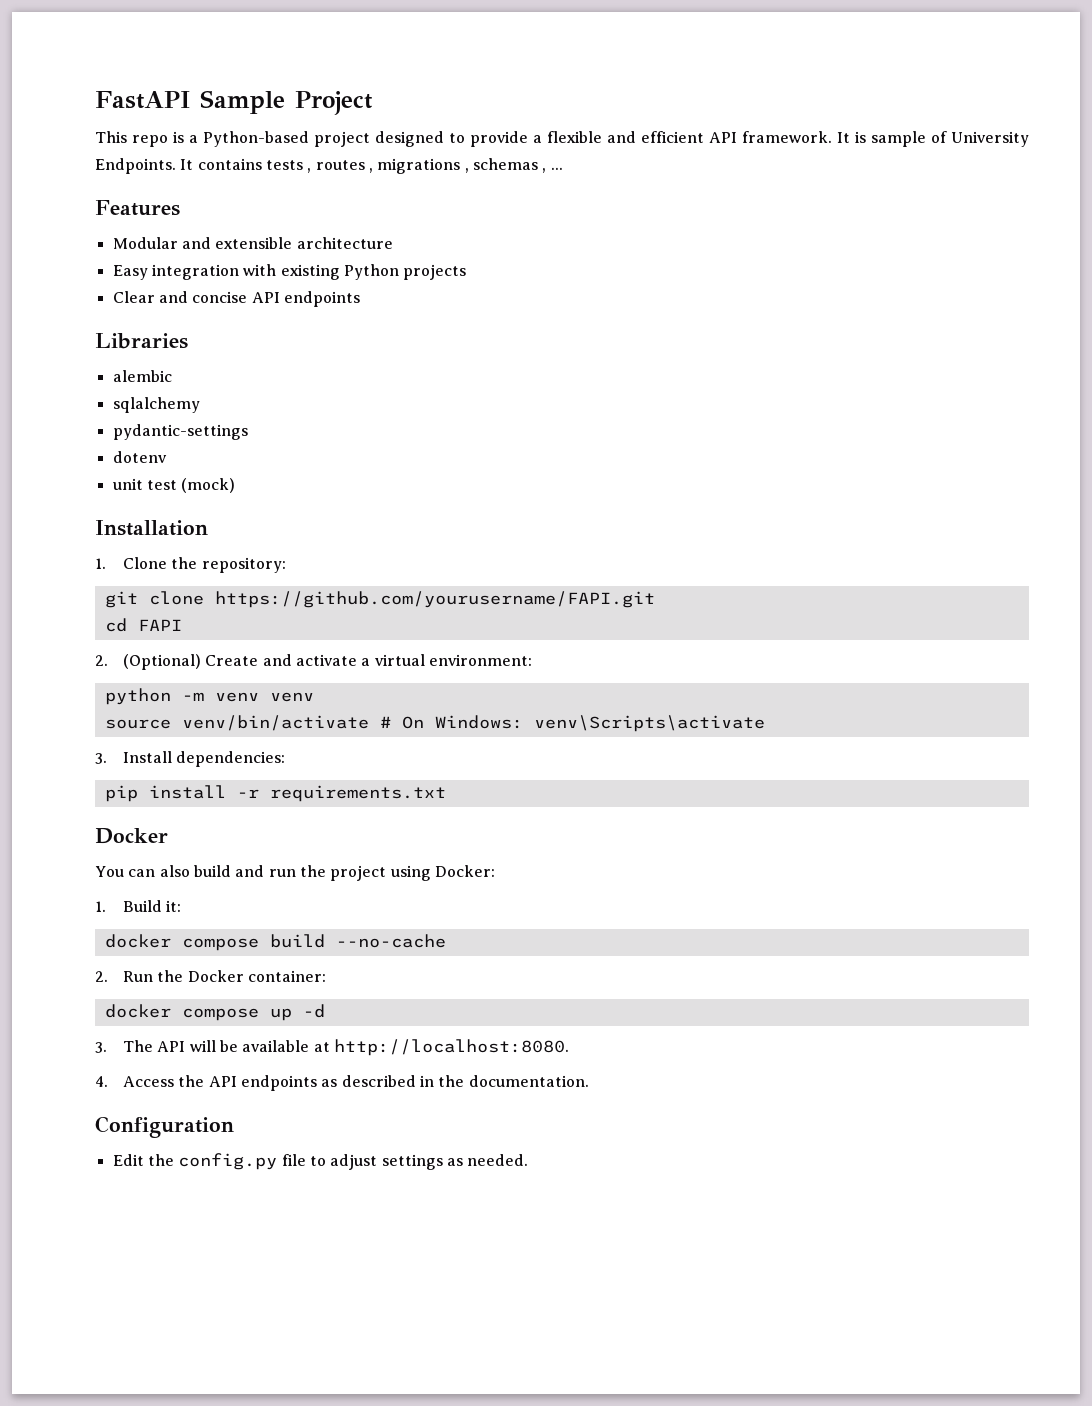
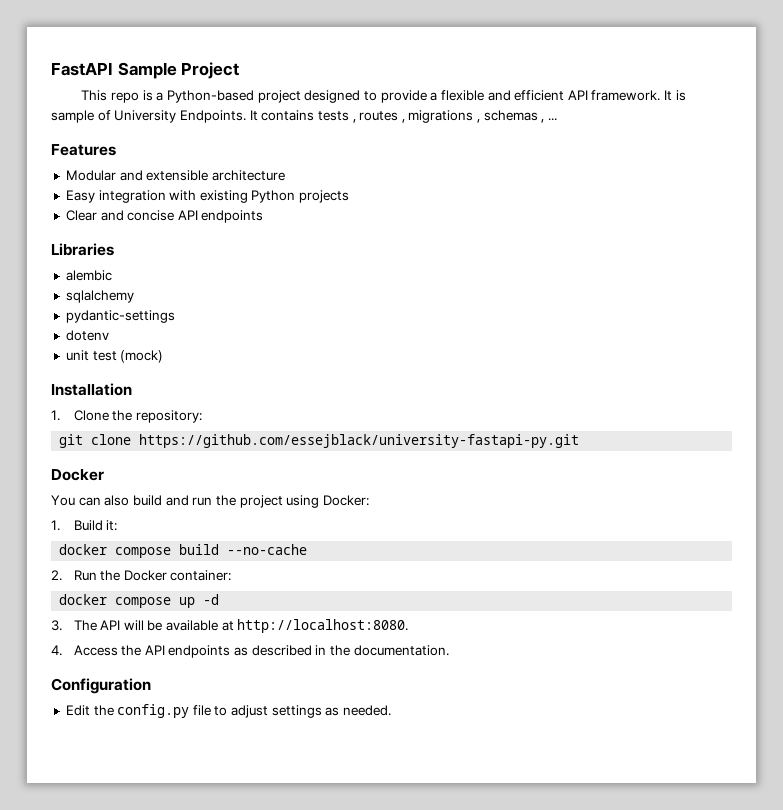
[214,591,655,608] [104,618,182,632] [95,654,532,670] [104,688,314,705] [104,715,765,732] [95,751,286,767] [104,785,446,802] https://github.com/yourusername/FAPI.git // cd FAPI // 2. (Optional) Create and activate a virtual environment: // python -m venv venv // source venv/bin/activate # On Windows: venv\Scripts\activate // 3. Install dependencies: // pip install -r requirements.txt -> [139,434,580,448] https://github.com/essejblack/university-fastapi-py.git

